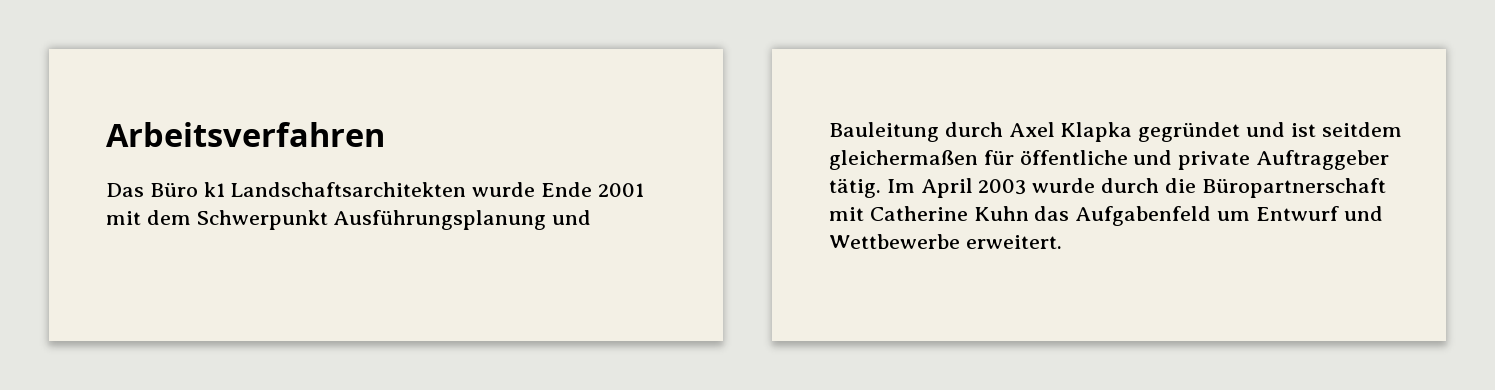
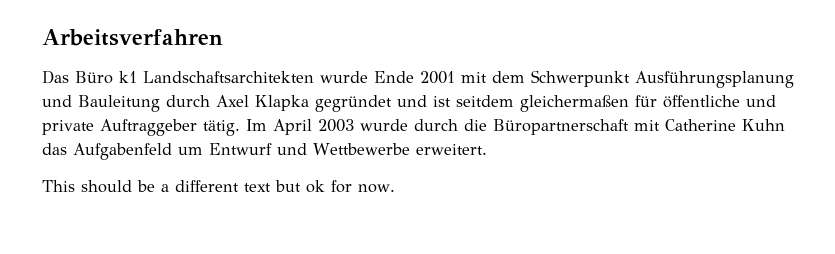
(1062, 242) none -> [42,180,395,193] // This should be a different text but ok for now.

